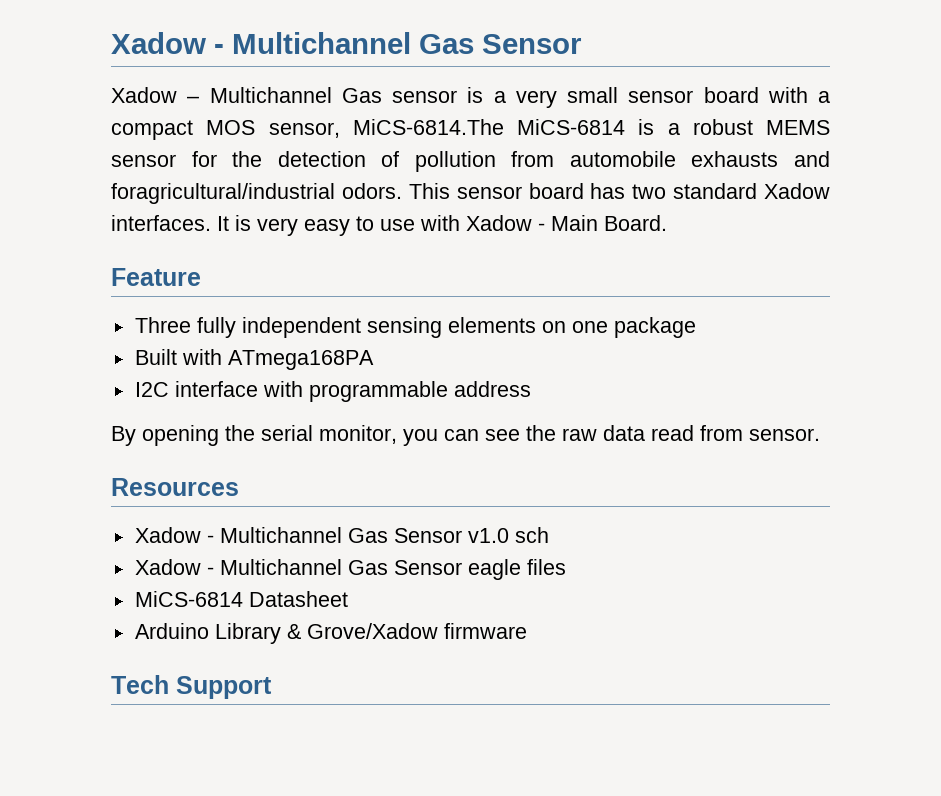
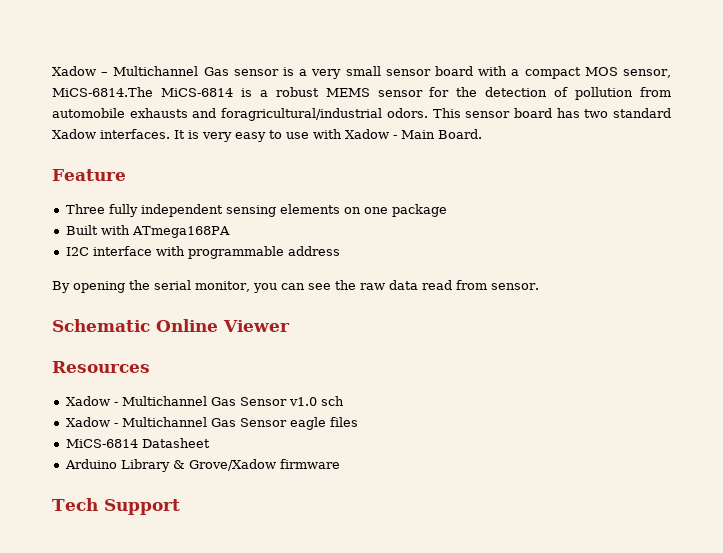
[111,32,582,54] [111,87,382,103] Xadow - Multichannel Gas Sensor // Xadow – Multichannel Gas -> [52,66,229,76] Xadow – Multichannel Gas
(820, 434) none -> [52,319,290,332] // Schematic Online Viewer

